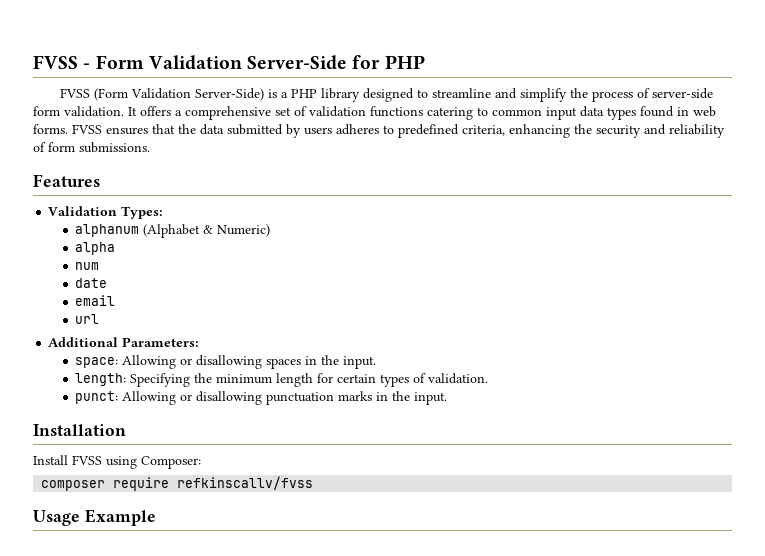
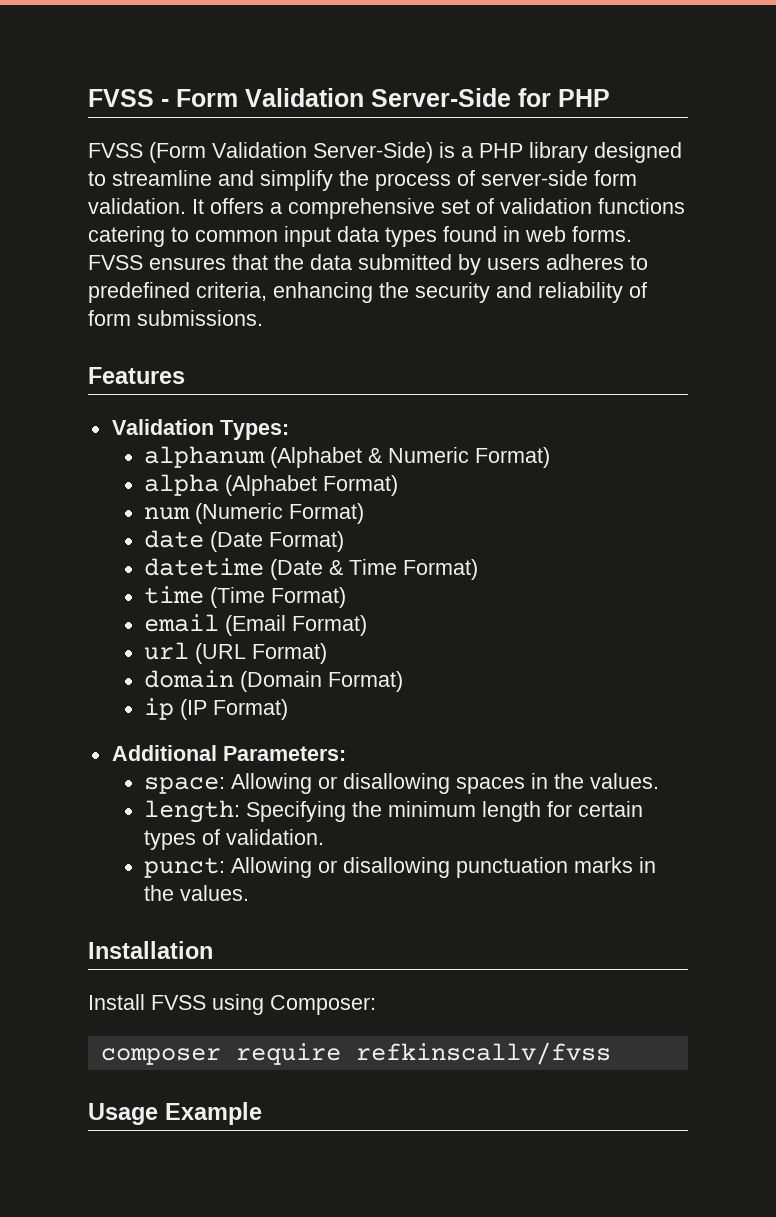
[217,224,271,237] Numeric) -> [388,447,551,468] Numeric Format)
(116, 248) none -> [225,475,399,496] (Alphabet Format)
(100, 266) none -> [195,503,365,524] (Numeric Format)
(108, 283) none -> [210,531,345,552] [144,558,479,580] [144,586,347,608] (Date Format) // datetime (Date & Time Format) // time (Time Format)
(116, 300) none -> [225,615,368,636] (Email Format)
(100, 319) none -> [195,643,328,664] [144,670,404,692] [144,698,289,720] (URL Format) // domain (Domain Format) // ip (IP Format)
[343,356,377,369] input. -> [590,773,660,789] values.
[414,392,448,405] input. -> [180,885,250,901] values.

